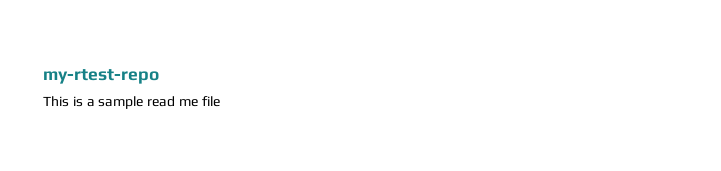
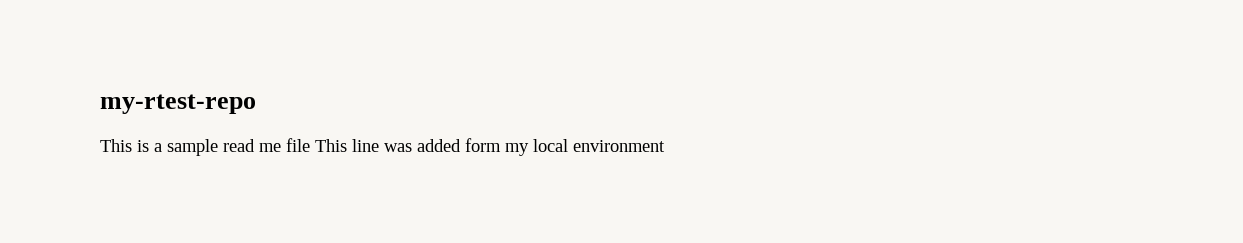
(220, 101) none -> [315,138,665,156] This line was added form my local environment

